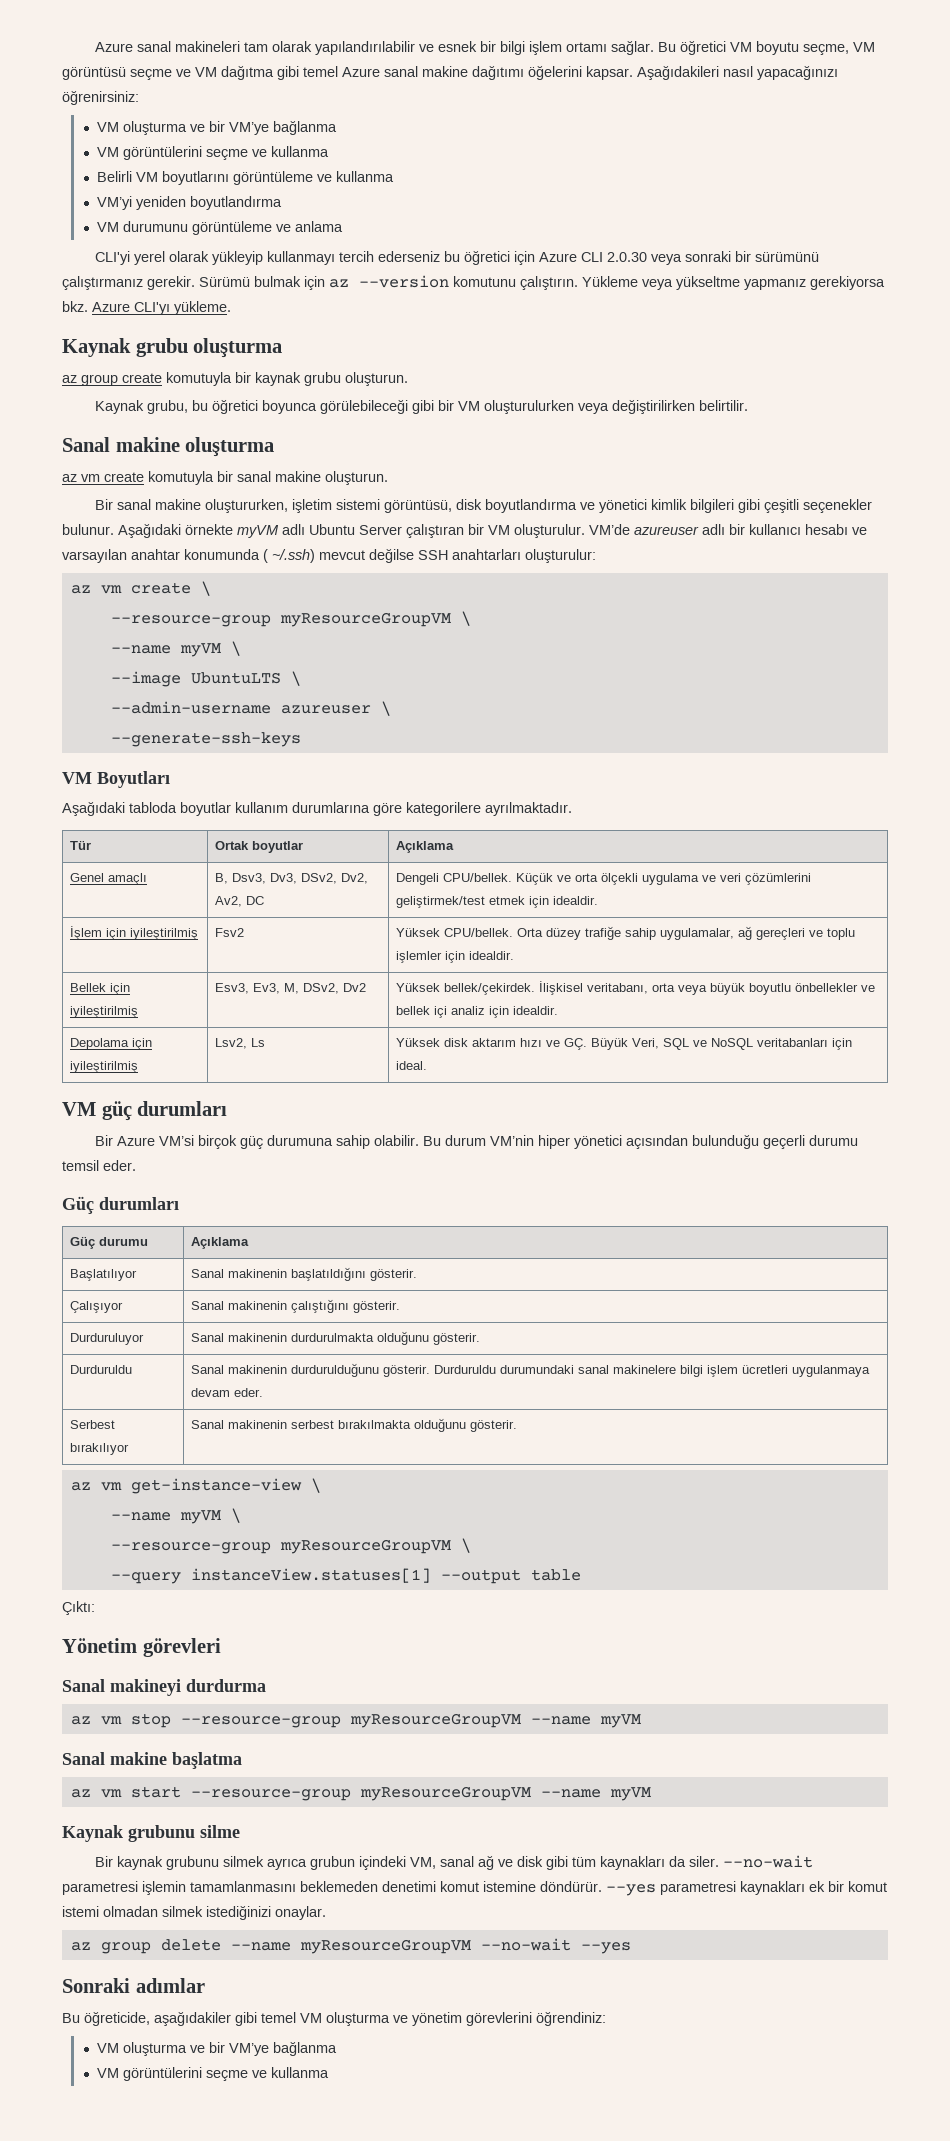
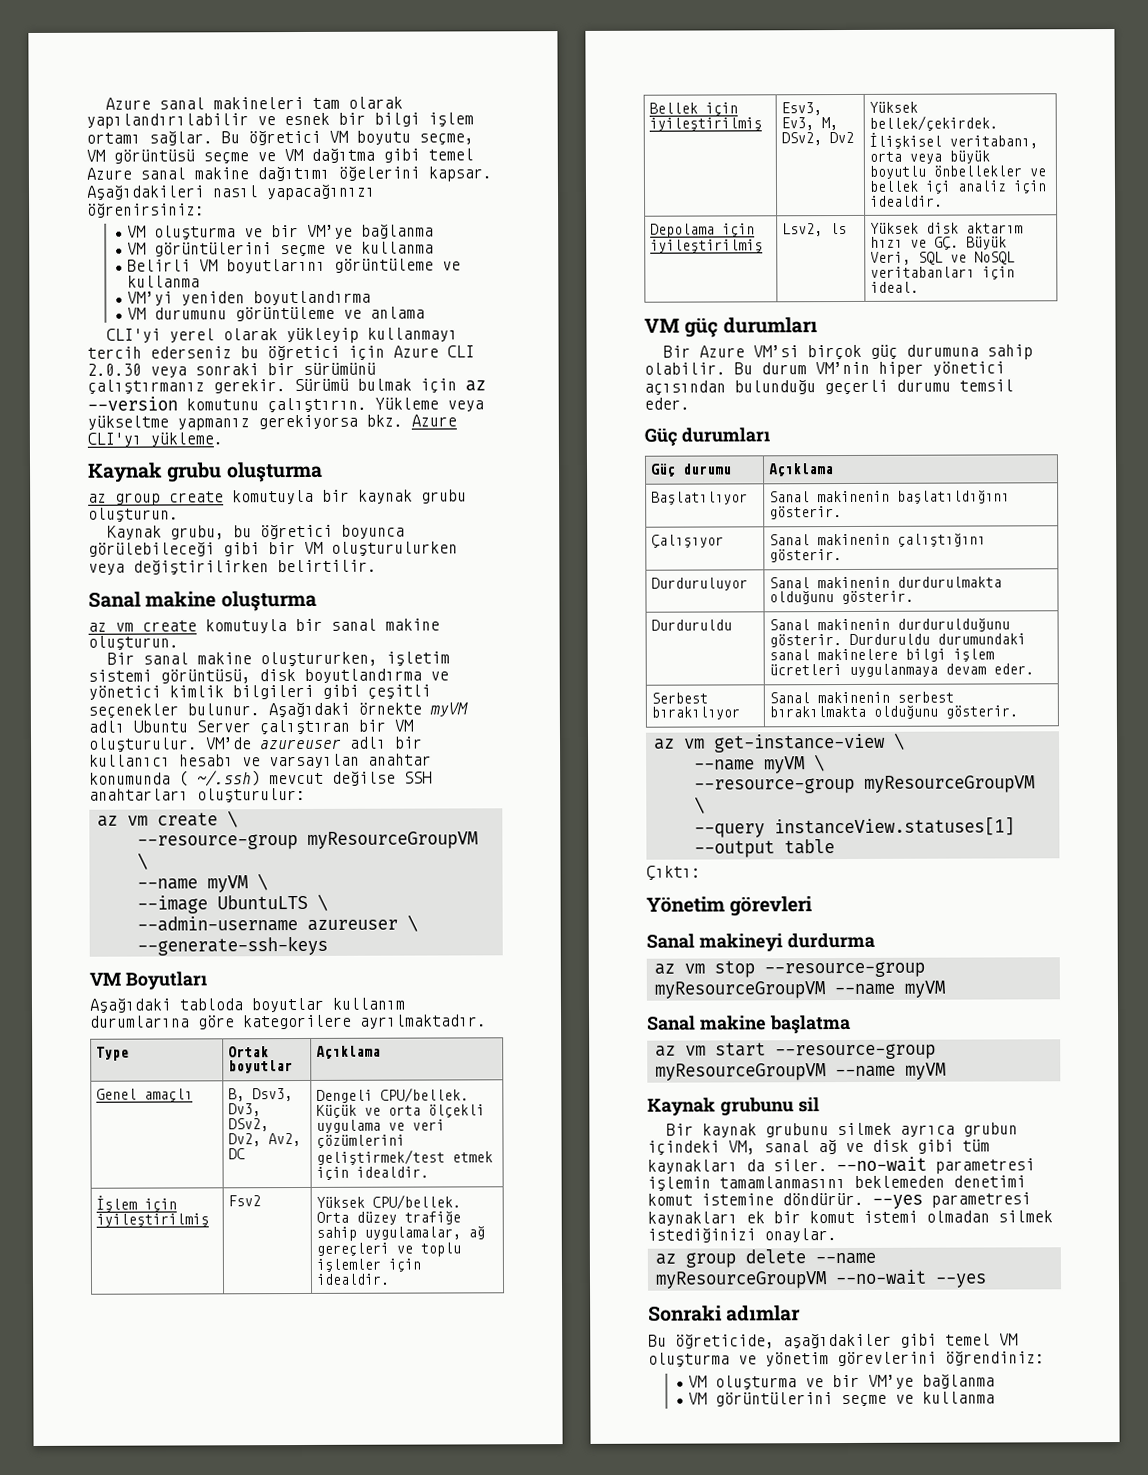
[70,840,92,850] Tür -> [96,1046,130,1061] Type
[251,1038,266,1047] Ls -> [830,222,848,235] ls
[200,1825,240,1838] silme -> [797,1097,820,1113] sil

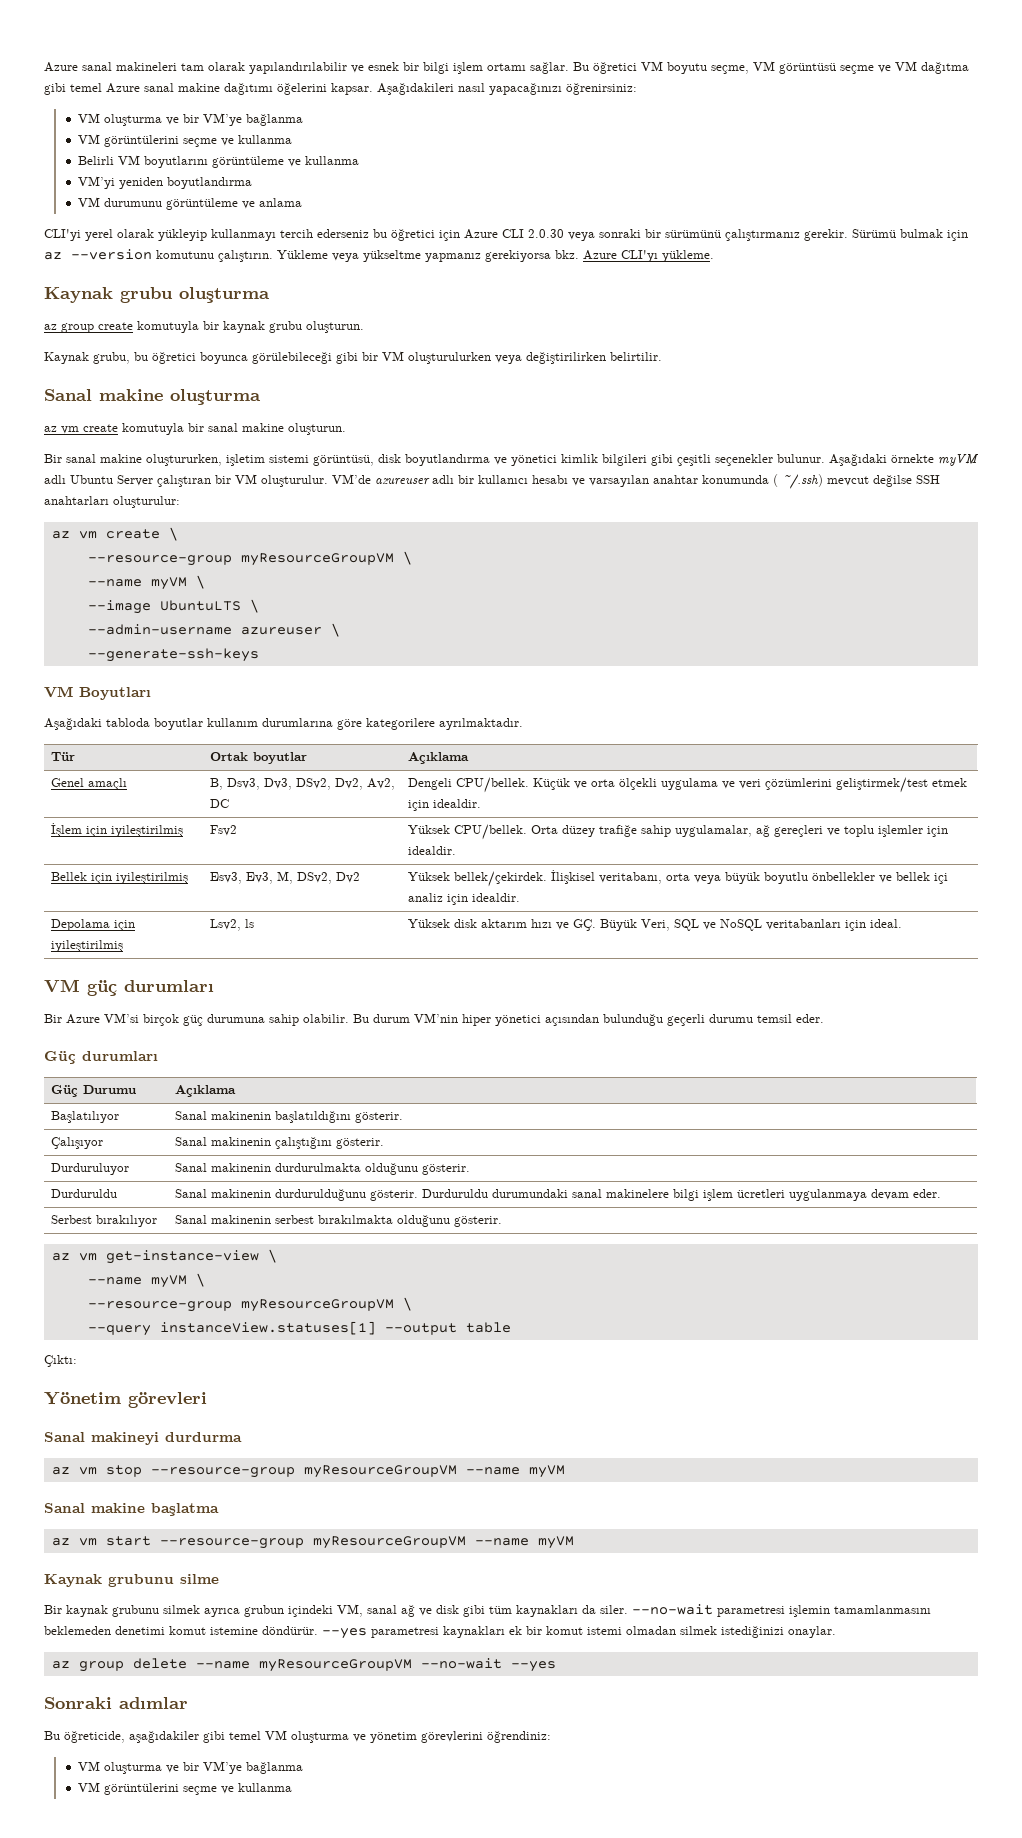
[96,1046,130,1061] Type -> [50,752,75,761] Tür
[682,463,733,475] durumu -> [82,1085,136,1094] Durumu
[797,1097,820,1113] sil -> [180,1574,219,1584] silme

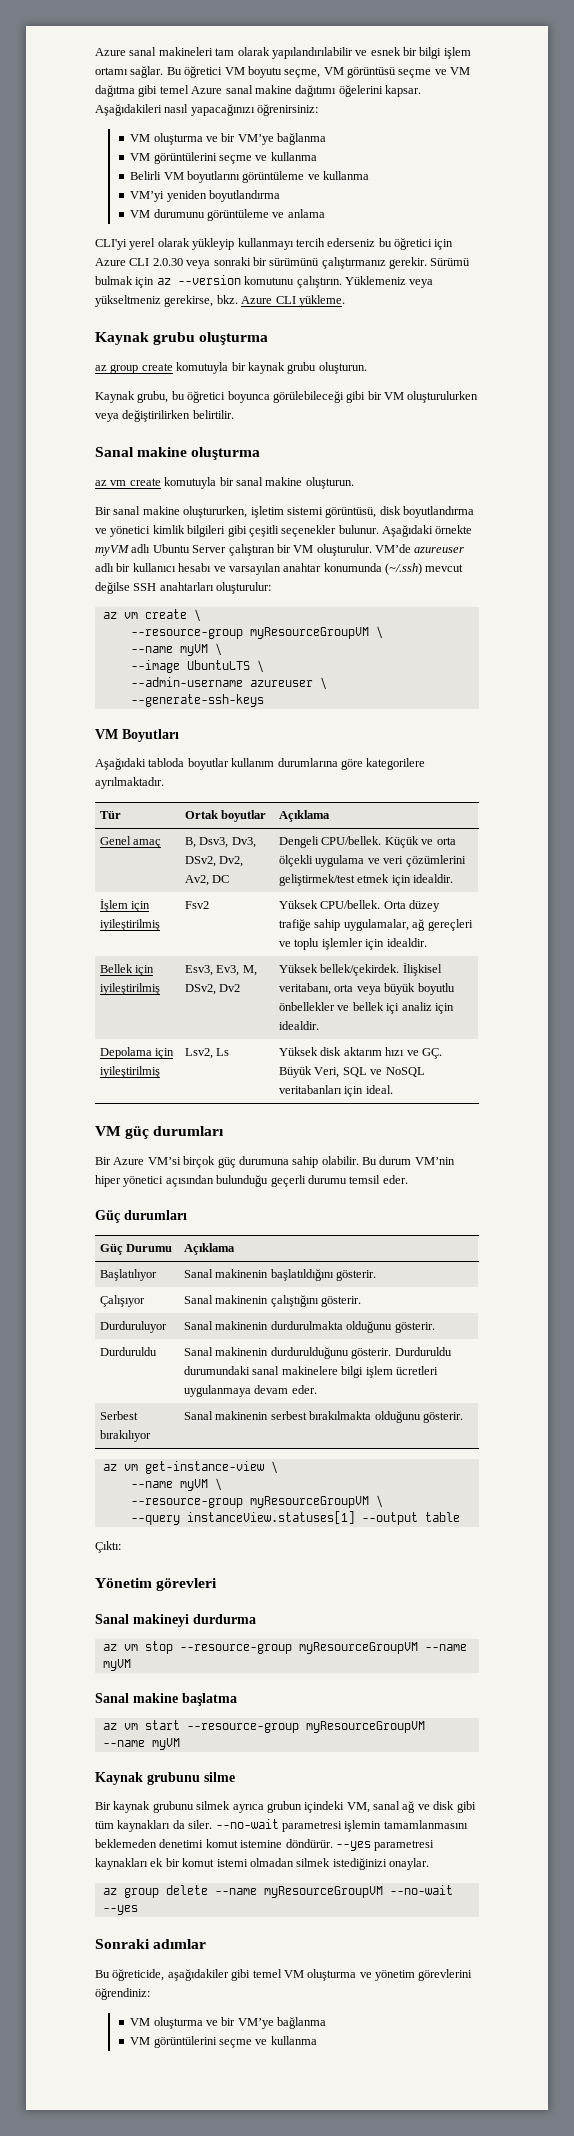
[277,250,551,262] Yükleme veya yükseltme yapmanız gerekiyorsa -> [344,276,434,288] [95,295,214,307] Yüklemeniz veya yükseltmeniz gerekirse,
[621,250,658,262] CLI'yı -> [275,296,296,304] CLI
[773,474,823,489] ( ~/.ssh) -> [385,563,422,575] (~/.ssh)
[87,778,127,790] amaçlı -> [133,839,162,848] amaç
[244,919,254,928] ls -> [216,1048,230,1056] Ls

